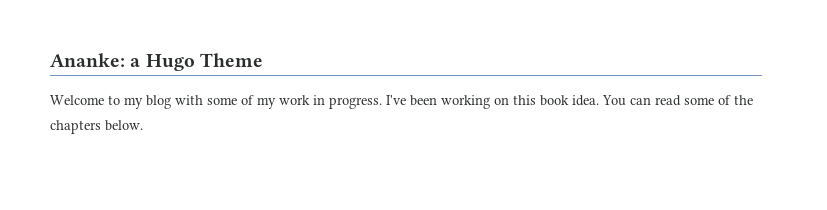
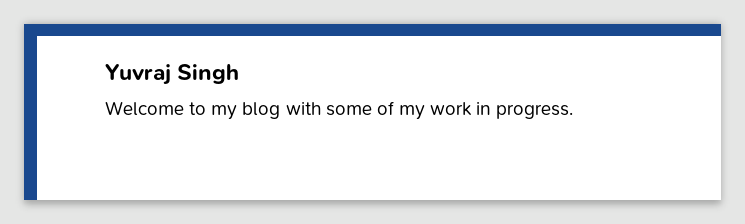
[50,53,263,71] Ananke: a Hugo Theme -> [105,64,240,85] Yuvraj Singh
[386,95,753,109] [50,120,143,134] I've been working on this book idea. You can read some of the chapters below. -> (574, 111) none

